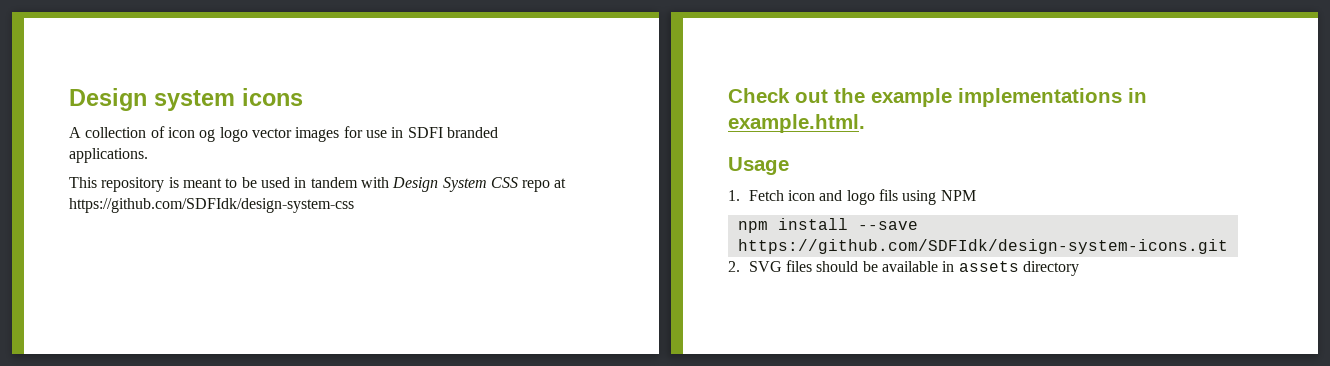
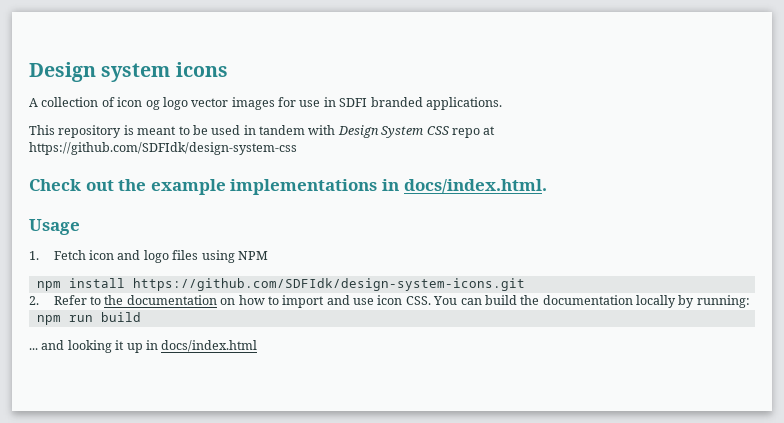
[728,114,865,133] example.html. -> [403,179,547,194] docs/index.html.
[878,189,898,201] fils -> [172,250,199,260] files
[857,221,918,230] --save -> (125, 283) none
[748,260,1079,276] SVG files should be available in assets directory -> [53,295,750,308] [36,312,141,325] [29,340,258,353] Refer to the documentation on how to import and use icon CSS. You can build the documentation locally by running: // npm run build // ... and looking it up in docs/index.html

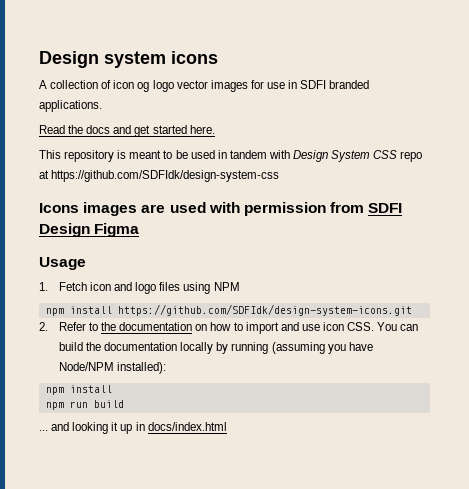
(502, 103) none -> [39,125,215,137] // Read the docs and get started here.
[29,179,547,195] Check out the example implementations in docs/index.html. -> [39,202,403,216] [39,223,140,237] Icons images are used with permission from SDFI Design Figma
[696,295,750,308] running: -> [231,342,373,354] [58,362,167,374] [45,385,112,395] running (assuming you have Node/NPM installed): // npm install

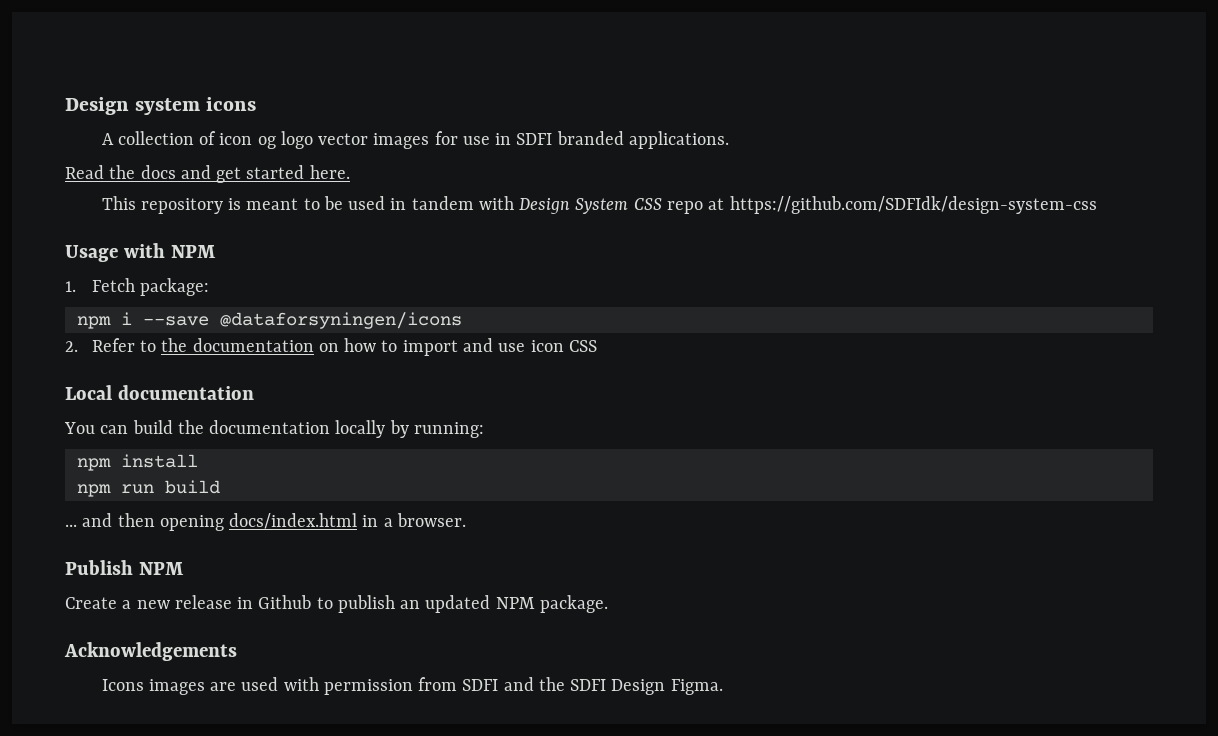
[39,202,403,216] [39,223,140,237] [39,257,86,270] [39,282,240,294] [45,304,412,316] Icons images are used with permission from SDFI Design Figma // Usage // 1. Fetch icon and logo files using NPM // npm install https://github.com/SDFIdk/design-system-icons.git -> [65,243,216,262] [65,278,210,296] [76,312,462,329] Usage with NPM // 1. Fetch package: // npm i --save @dataforsyningen/icons
[347,322,375,331] CSS. -> [568,340,597,352] [65,385,254,400] CSS // Local documentation //
[231,342,373,354] [58,362,167,374] running (assuming you have Node/NPM installed): -> [413,422,484,438] running:
[72,422,227,434] looking it up in docs/index.html -> [117,513,466,531] [65,560,184,575] [65,595,608,613] [64,642,237,661] [101,677,723,695] then opening docs/index.html in a browser. // Publish NPM // Create a new release in Github to publish an updated NPM package. // Acknowledgements // Icons images are used with permission from SDFI and the SDFI Design Figma.

